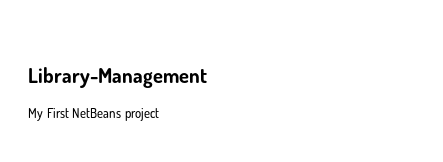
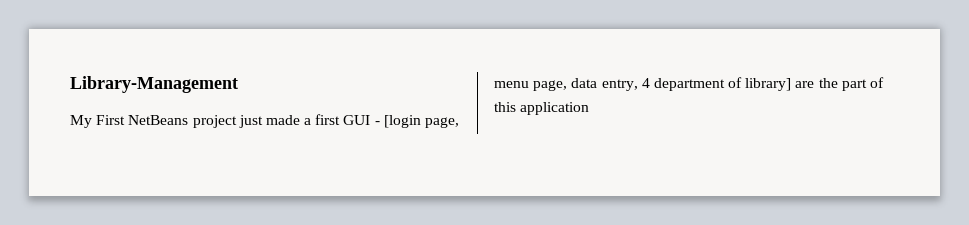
(159, 114) none -> [238,114,460,128] [494,77,885,91] [494,102,590,115] just made a first GUI - [login page, menu page, data entry, 4 department of library] are the part of this application

